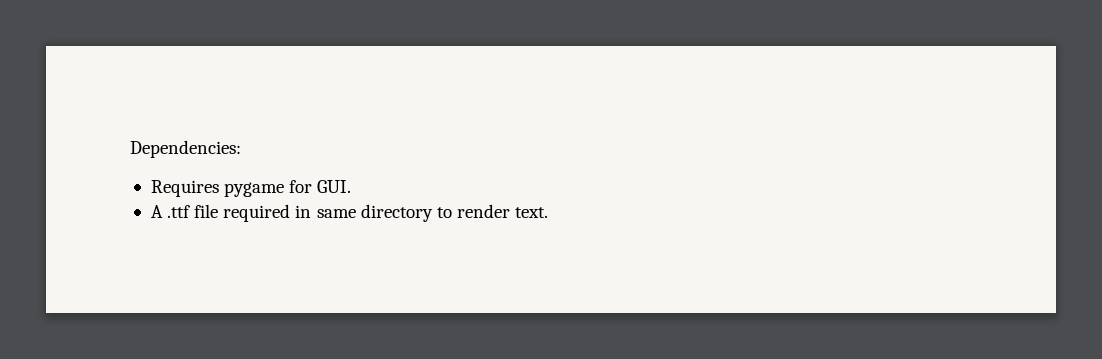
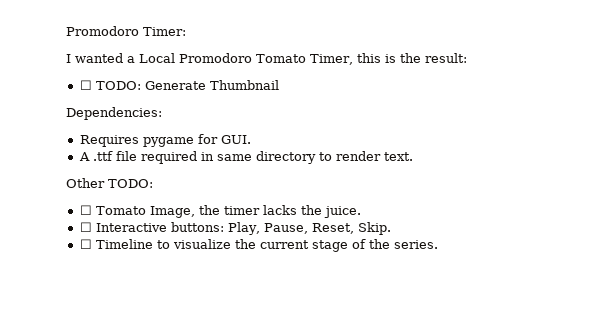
(130, 149) none -> [66,26,186,36] [66,53,467,65] [79,80,279,90] Promodoro Timer: // I wanted a Local Promodoro Tomato Timer, this is the result: // ☐ TODO: Generate Thumbnail //
(549, 212) none -> [66,178,153,188] [79,205,361,218] [79,222,391,235] [79,239,438,252] // Other TODO: // ☐ Tomato Image, the timer lacks the juice. // ☐ Interactive buttons: Play, Pause, Reset, Skip. // ☐ Timeline to visualize the current stage of the series.

